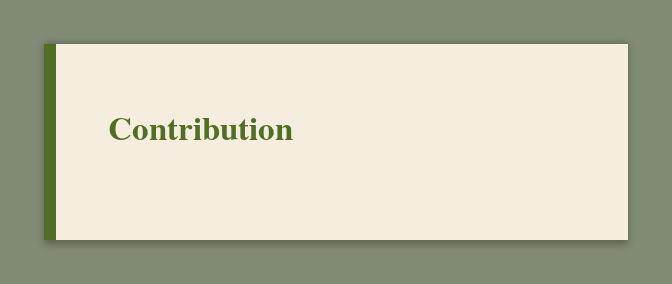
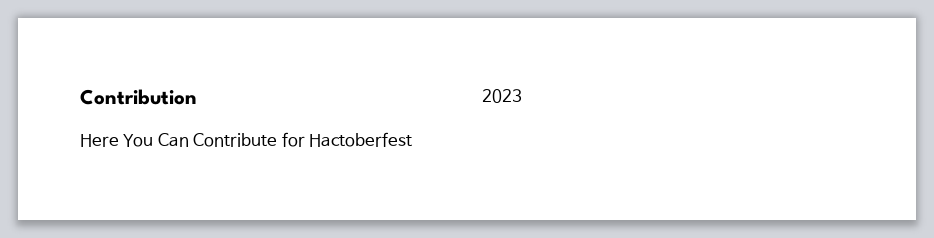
(293, 129) none -> [80,132,413,147] [482,89,522,103] // Here You Can Contribute for Hactoberfest 2023

